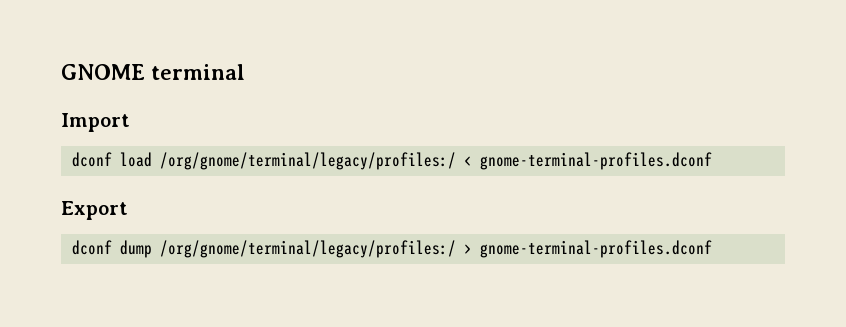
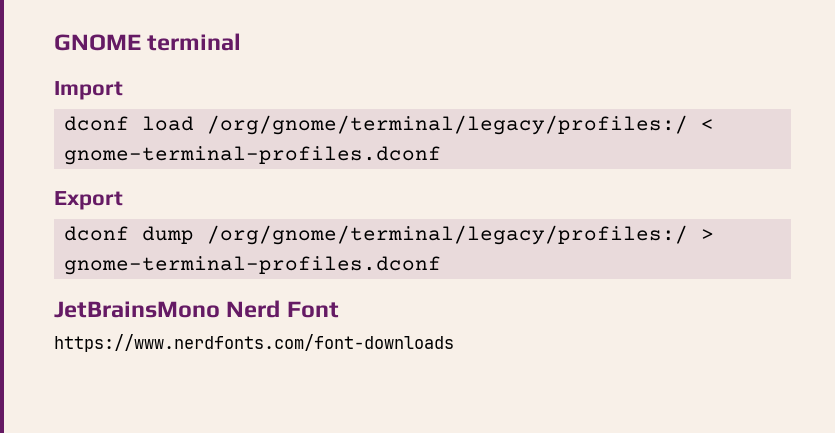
(712, 249) none -> [54,300,339,318] [54,334,454,352] // JetBrainsMono Nerd Font // https://www.nerdfonts.com/font-downloads

